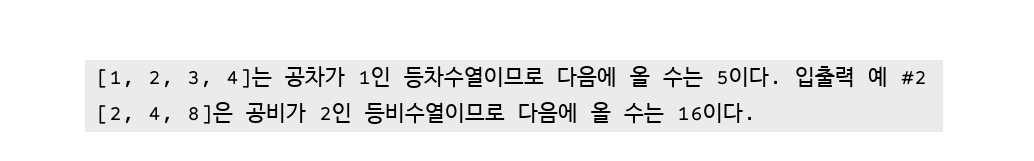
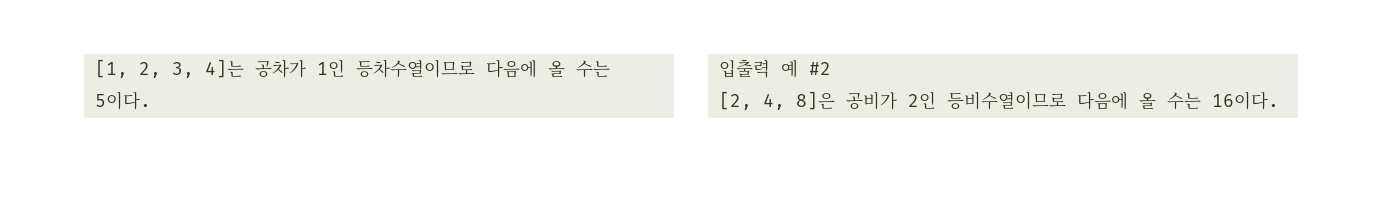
(782, 77) none -> (151, 100) //

